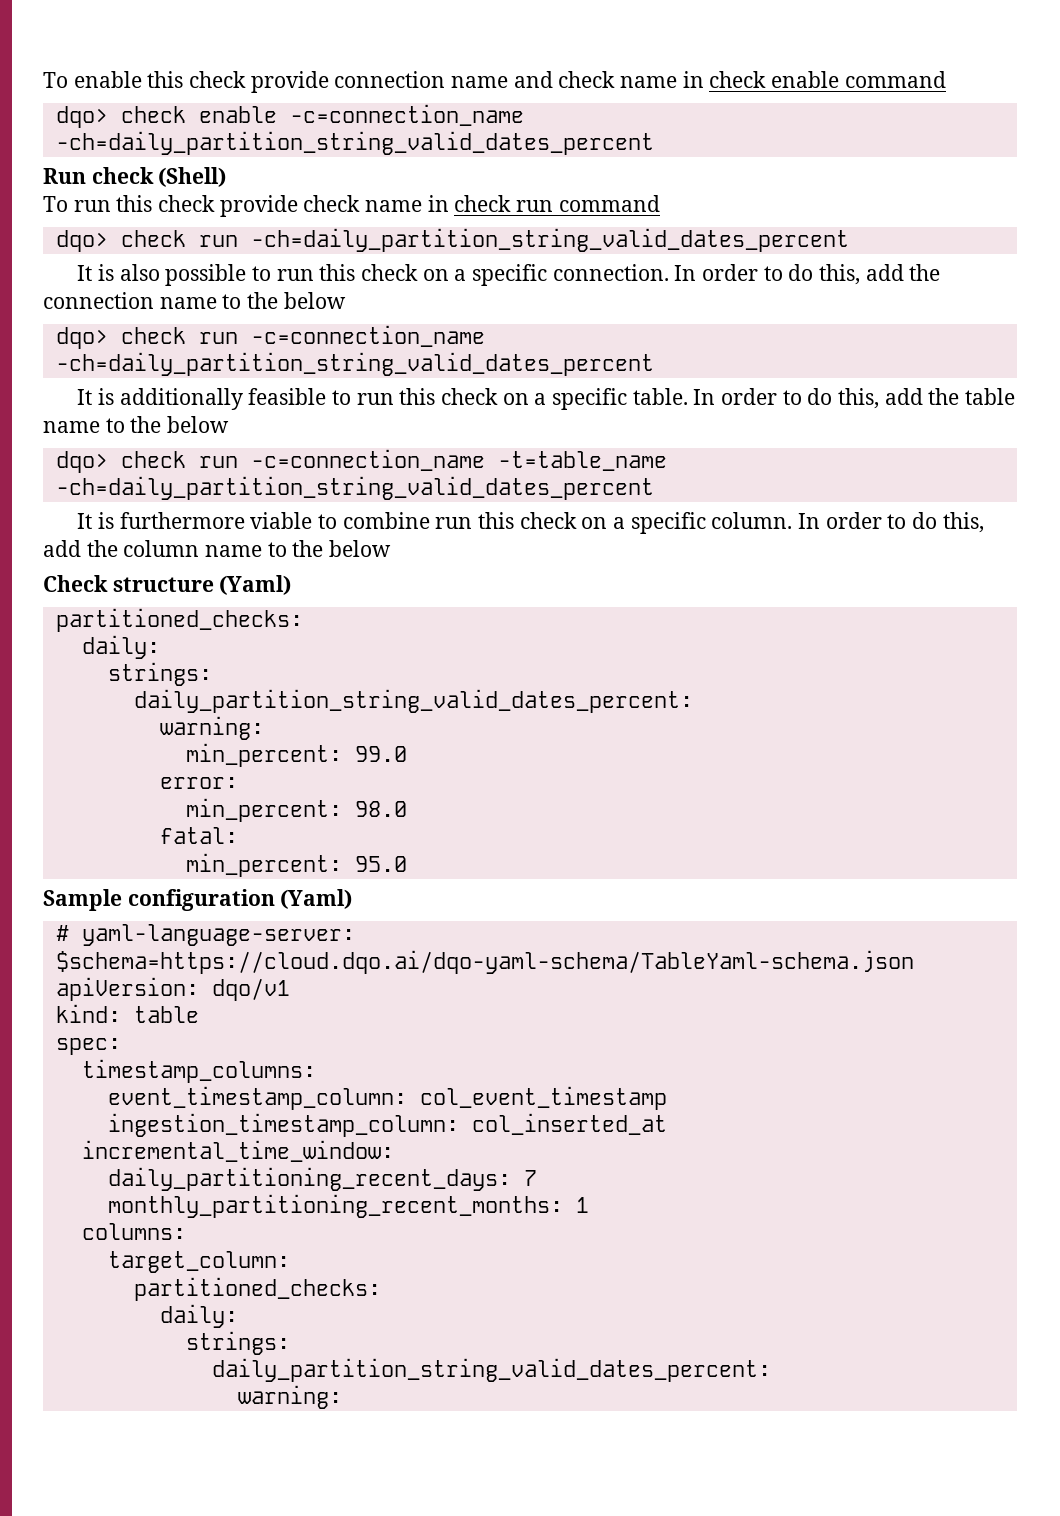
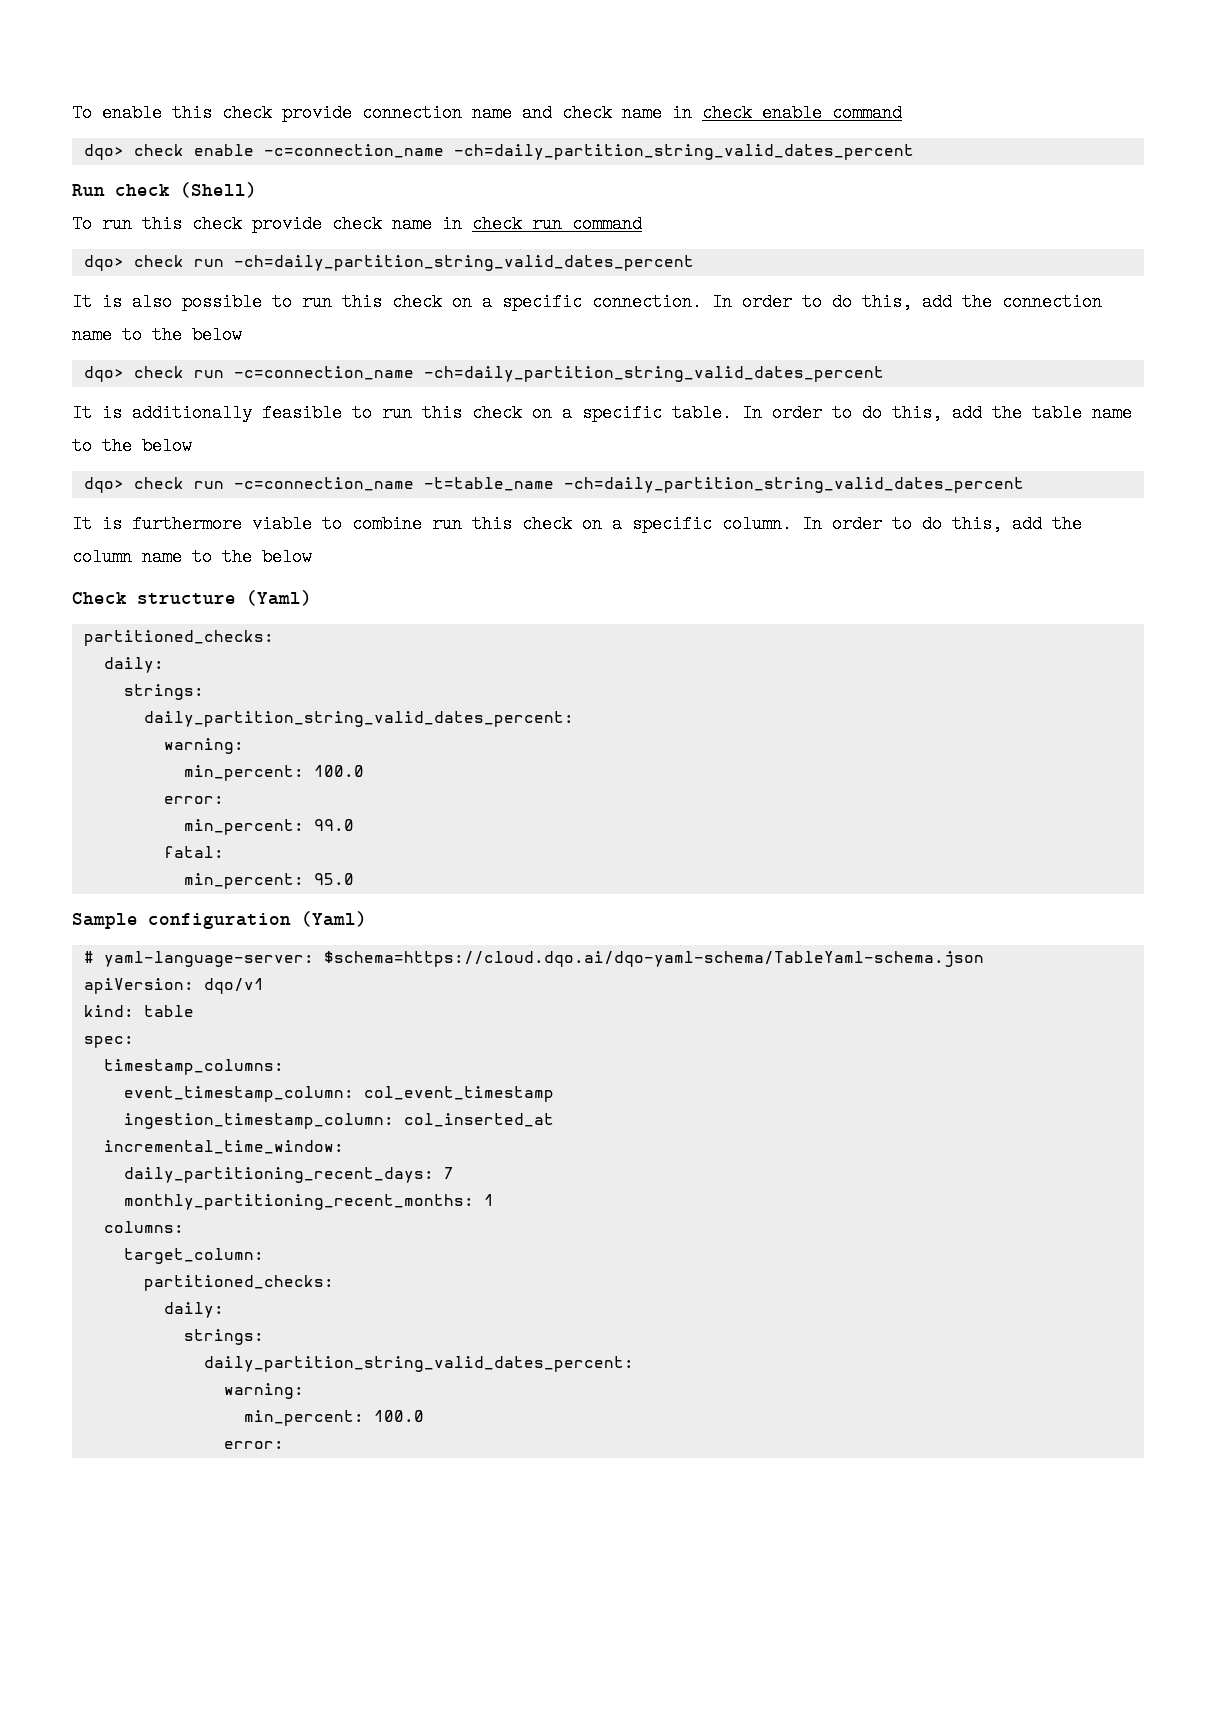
[354,746,407,762] 99.0 -> [313,765,364,777] 100.0
[354,801,407,817] 98.0 -> [313,819,354,831] 99.0
(342, 1397) none -> [243,1410,424,1426] [223,1441,284,1449] // min_percent: 100.0 // error:

